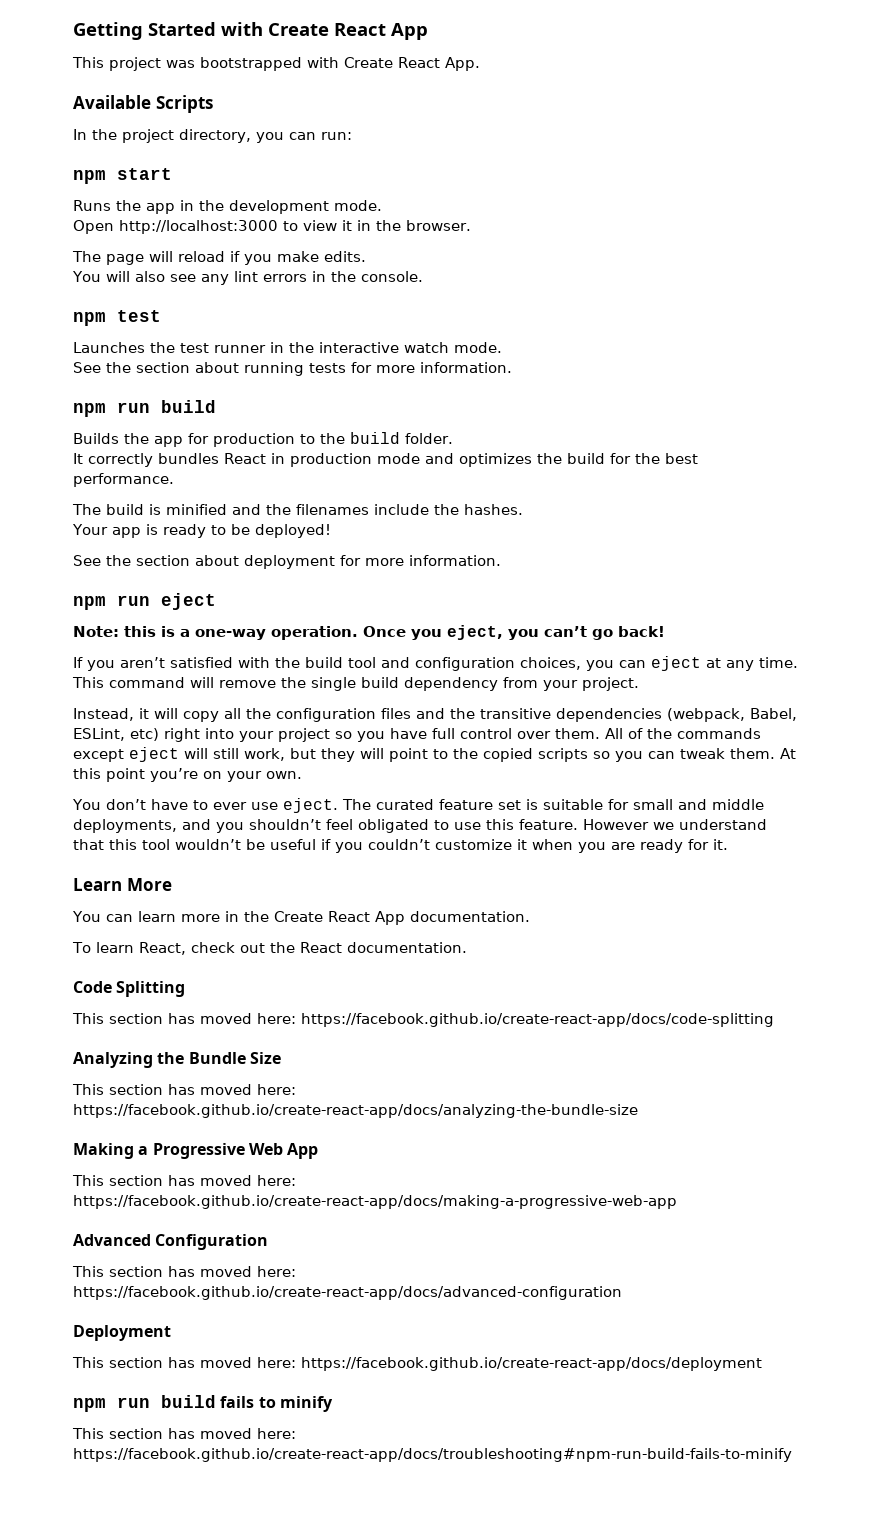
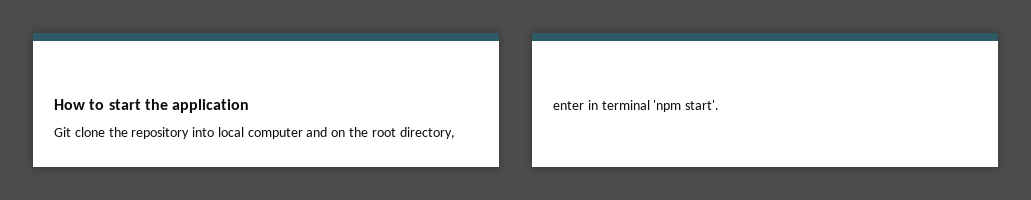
[73,22,428,40] [72,57,480,71] [73,95,213,113] [73,129,352,143] [73,168,172,184] [73,200,382,214] [73,220,471,234] [72,251,366,265] [72,271,423,285] [73,310,161,326] [73,342,502,353] [73,362,512,376] [73,400,216,417] [73,432,453,447] [73,453,698,467] [73,473,174,487] [72,504,523,515] [72,524,331,538] [73,555,501,569] [73,593,216,610] [73,625,665,640] [73,656,798,671] [72,677,639,691] [73,708,797,722] [73,728,761,742] [73,747,796,762] [73,768,302,782] [72,798,764,813] [73,819,767,833] [73,839,728,853] [73,878,172,891] [72,911,530,925] [72,942,467,955] [73,981,186,997] [72,1013,774,1027] [73,1052,281,1068] [72,1084,296,1095] [73,1104,638,1118] [73,1143,319,1159] [72,1175,296,1186] [73,1195,677,1209] [73,1234,269,1250] [72,1266,296,1277] [73,1286,622,1300] [73,1325,171,1341] [72,1357,762,1371] [73,1395,333,1412] [72,1428,296,1439] [73,1448,792,1462] Getting Started with Create React App // This project was bootstrapped with Create React App. // Available Scripts // In the project directory, you can run: // npm start // Runs the app in the development mode. // Open http://localhost:3000 to view it in the browser. // The page will reload if you make edits. // You will also see any lint errors in the console. // npm test // Launches the test runner in the interactive watch mode. // See the section about running tests for more information. // npm run build // Builds the app for production to the build folder. // It correctly bundles React in production mode and optimizes the build for the best performance. // The build is minified and the filenames include the hashes. // Your app is ready to be deployed! // See the section about deployment for more information. // npm run eject // Note: this is a one-way operation. Once you eject, you can’t go back! // If you aren’t satisfied with the build tool and configuration choices, you can eject at any time. This command will remove the single build dependency from your project. // Instead, it will copy all the configuration files and the transitive dependencies (webpack, Babel, ESLint, etc) right into your project so you have full control over them. All of the commands except eject will still work, but they will point to the copied scripts so you can tweak them. At this point you’re on your own. // You don’t have to ever use eject. The curated feature set is suitable for small and middle deployments, and you shouldn’t feel obligated to use this feature. However we understand that this tool wouldn’t be useful if you couldn’t customize it when you are ready for it. // Learn More // You can learn more in the Create React App documentation. // To learn React, check out the React documentation. // Code Splitting // This section has moved here: https://facebook.github.io/create-react-app/docs/code-splitting // Analyzing the Bundle Size // This section has moved here: https://facebook.github.io/create-react-app/docs/analyzing-the-bundle-size // Making a Progressive Web App // This section has moved here: https://facebook.github.io/create-react-app/docs/making-a-progressive-web-app // Advanced Configuration // This section has moved here: https://facebook.github.io/create-react-app/docs/advanced-configuration // Deployment // This section has moved here: https://facebook.github.io/create-react-app/docs/deployment // npm run build fails to minify // This section has moved here: https://facebook.github.io/create-react-app/docs/troubleshooting#npm-run-build-fails-to-minify -> [54,99,250,113] [54,127,455,139] [553,100,720,112] How to start the application // Git clone the repository into local computer and on the root directory, enter in terminal 'npm start'.

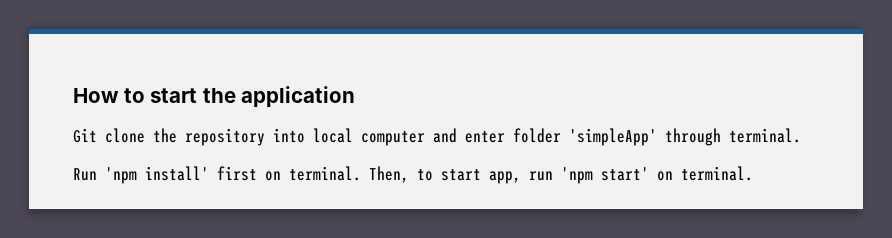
[331,127,455,139] [553,100,720,112] on the root directory, enter in terminal 'npm start'. -> [465,128,801,146] [73,166,753,184] enter folder 'simpleApp' through terminal. // Run 'npm install' first on terminal. Then, to start app, run 'npm start' on terminal.

